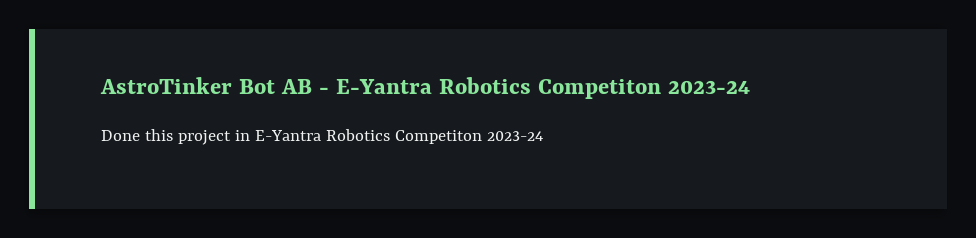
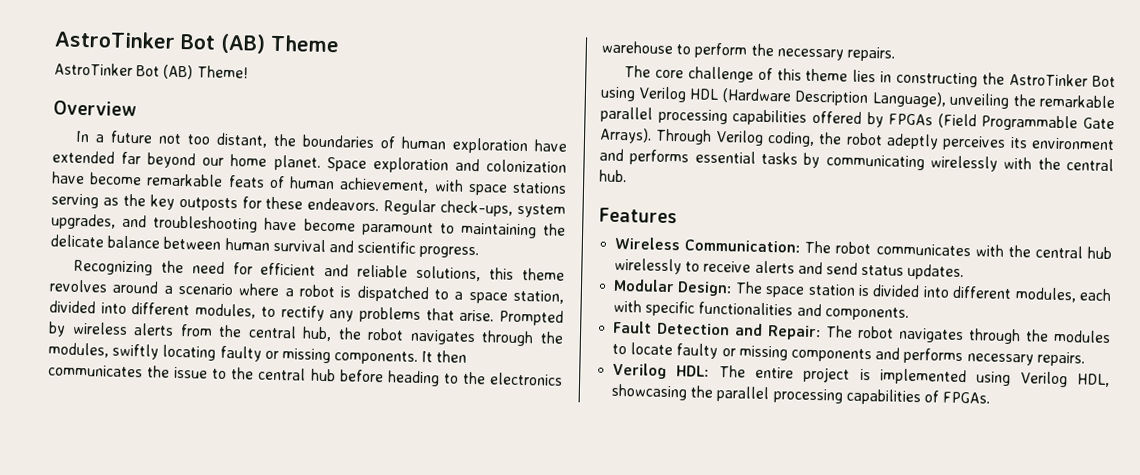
[100,77,751,99] [101,129,543,145] AstroTinker Bot AB - E-Yantra Robotics Competiton 2023-24 // Done this project in E-Yantra Robotics Competiton 2023-24 -> [54,30,340,54] [54,62,248,80] [53,100,137,117] [74,130,567,155] [52,150,567,174] [51,171,567,196] [51,193,566,218] [51,213,566,239] [50,234,480,259] [72,259,565,282] [49,279,564,304] [49,300,564,326] [48,321,564,347] [48,342,468,365] [48,364,563,387] [601,40,895,62] [623,65,1116,88] [600,86,1116,109] [600,106,1115,132] [599,127,1115,151] [599,148,1114,172] [599,169,627,183] [598,207,677,224] [614,236,1112,260] [614,257,965,281] [613,278,1112,303] [613,299,909,321] [613,320,1111,345] [612,342,1085,367] [612,362,1110,388] [611,383,991,406] AstroTinker Bot (AB) Theme // AstroTinker Bot (AB) Theme! // Overview // In a future not too distant, the boundaries of human exploration have extended far beyond our home planet. Space exploration and colonization have become remarkable feats of human achievement, with space stations serving as the key outposts for these endeavors. Regular check-ups, system upgrades, and troubleshooting have become paramount to maintaining the delicate balance between human survival and scientific progress. // Recognizing the need for efficient and reliable solutions, this theme revolves around a scenario where a robot is dispatched to a space station, divided into different modules, to rectify any problems that arise. Prompted by wireless alerts from the central hub, the robot navigates through the modules, swiftly locating faulty or missing components. It then communicates the issue to the central hub before heading to the electronics warehouse to perform the necessary repairs. // The core challenge of this theme lies in constructing the AstroTinker Bot using Verilog HDL (Hardware Description Language), unveiling the remarkable parallel processing capabilities offered by FPGAs (Field Programmable Gate Arrays). Through Verilog coding, the robot adeptly perceives its environment and performs essential tasks by communicating wirelessly with the central hub. // Features // Wireless Communication: The robot communicates with the central hub wirelessly to receive alerts and send status updates. // Modular Design: The space station is divided into different modules, each with specific functionalities and components. // Fault Detection and Repair: The robot navigates through the modules to locate faulty or missing components and performs necessary repairs. // Verilog HDL: The entire project is implemented using Verilog HDL, showcasing the parallel processing capabilities of FPGAs.

